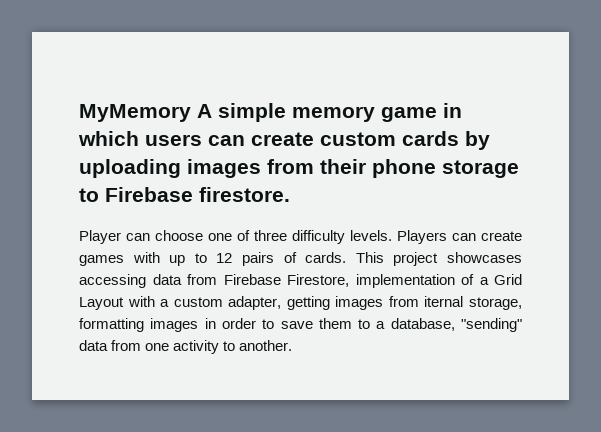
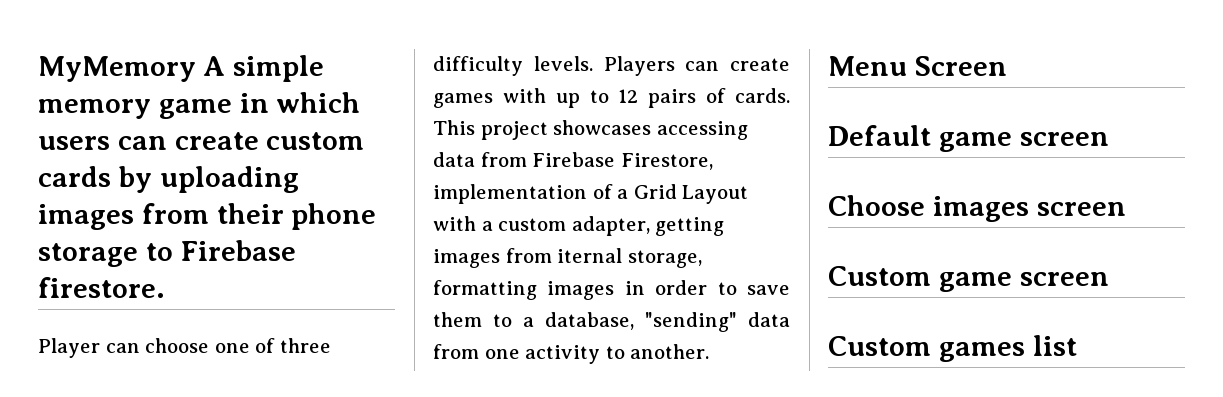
(293, 345) none -> [828,56,1007,76] [828,125,1109,152] [828,195,1126,222] [828,266,1109,292] [828,335,1077,362] // Menu Screen // Default game screen // Choose images screen // Custom game screen // Custom games list

